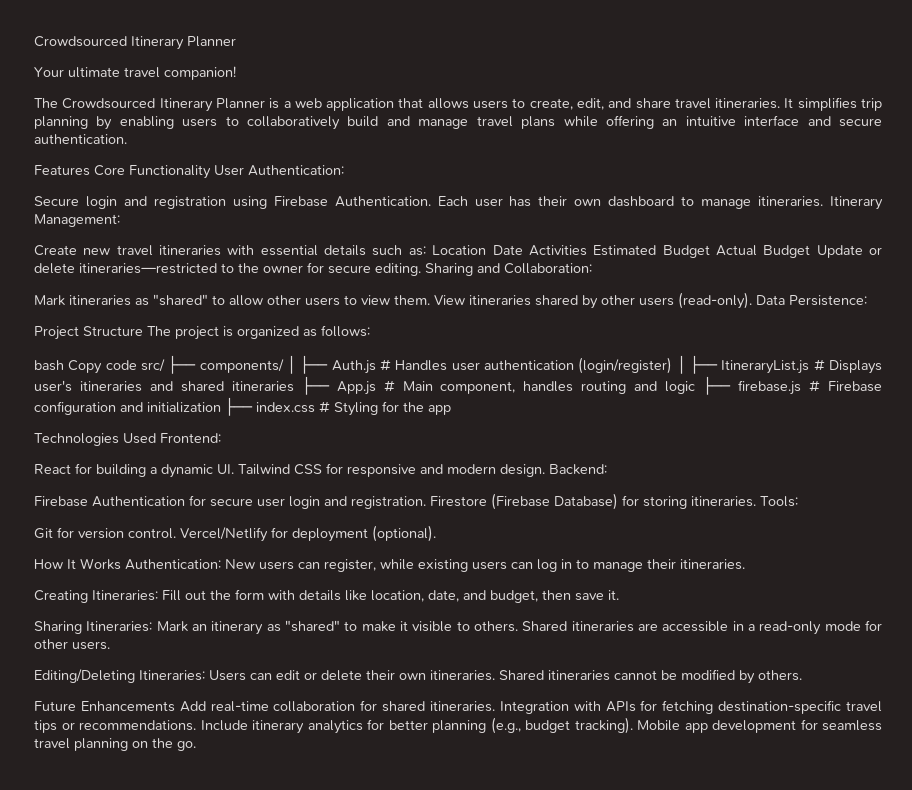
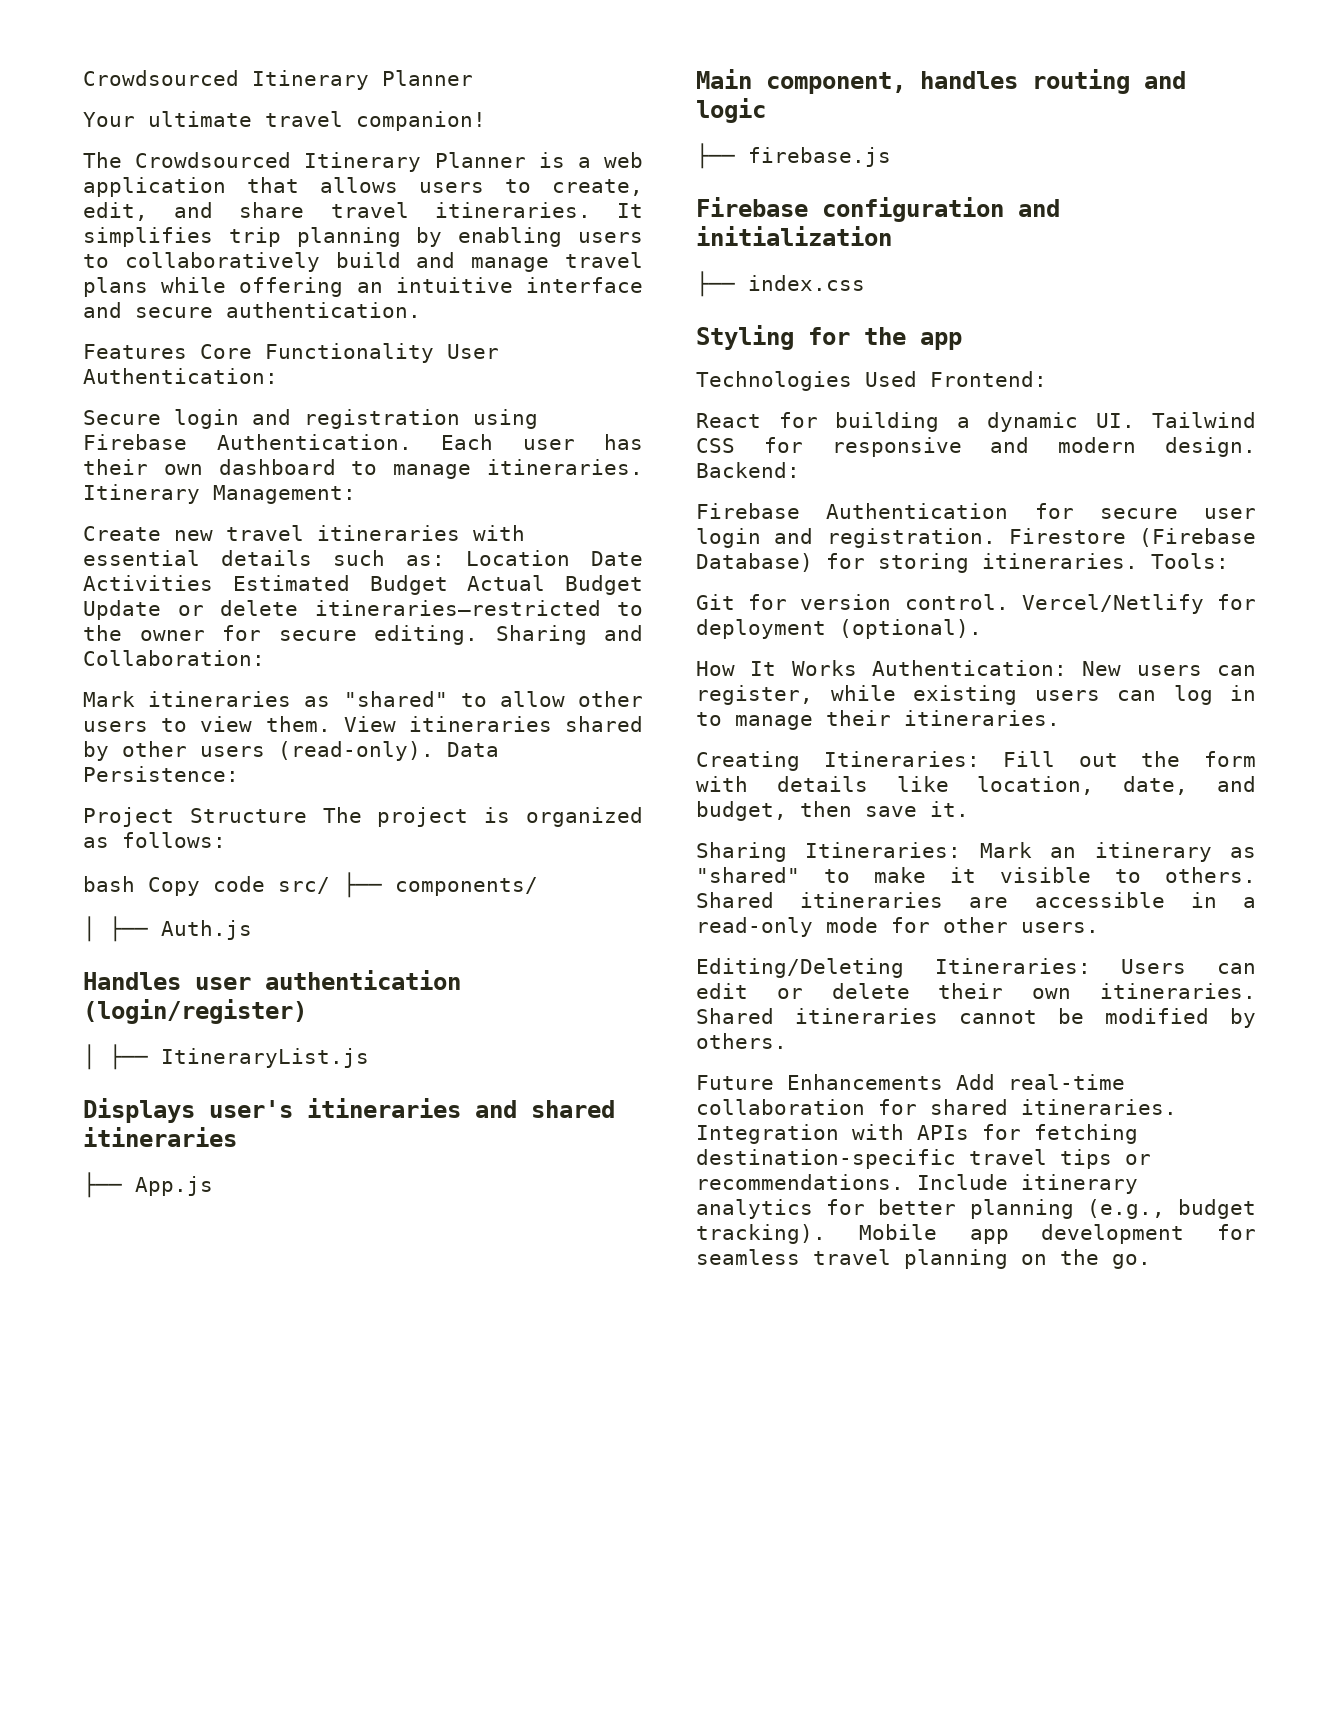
(284, 366) none -> (538, 886) //
[379,359,391,371] # -> (252, 930) //
(673, 365) none -> (307, 1011) //
[813,359,825,371] # -> (369, 1058) //
(294, 386) none -> (237, 1137) //
[383,380,395,392] # -> (213, 1186) //
(696, 387) none -> (766, 110) //
[809,380,821,392] # -> (891, 157) //
(221, 407) none -> (892, 236) //
[319,401,330,413] # -> (865, 283) //

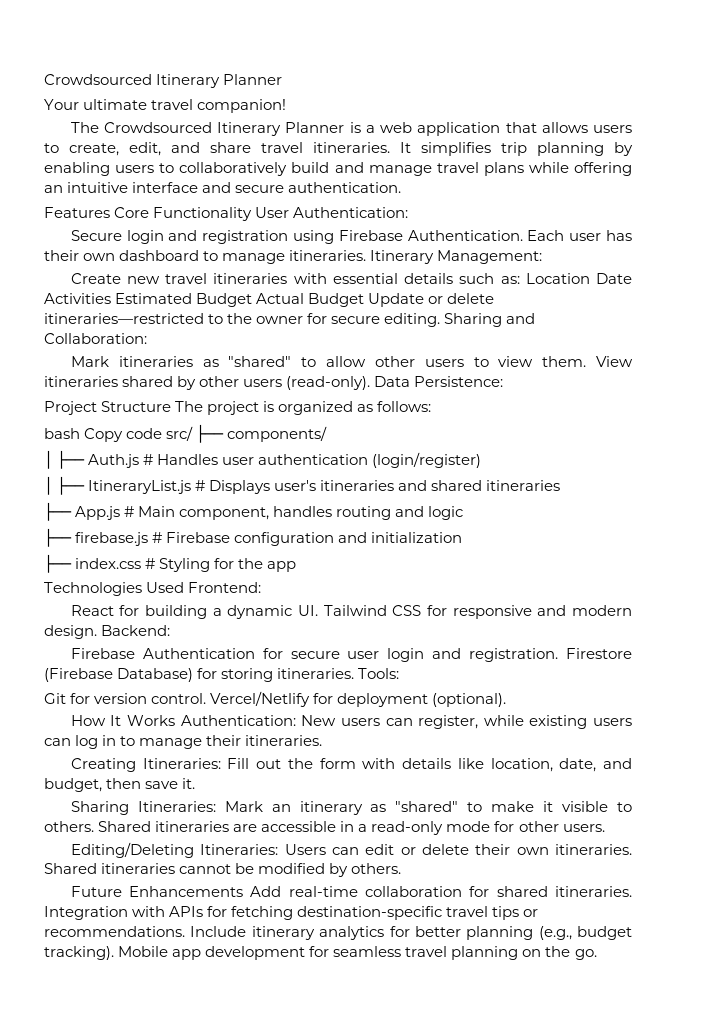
(252, 930) // -> [143,454,154,465] #
(369, 1058) // -> [195,480,206,491] #
(213, 1186) // -> [124,506,135,517] #
(891, 157) // -> [152,532,163,543] #
(865, 283) // -> [145,558,156,569] #

